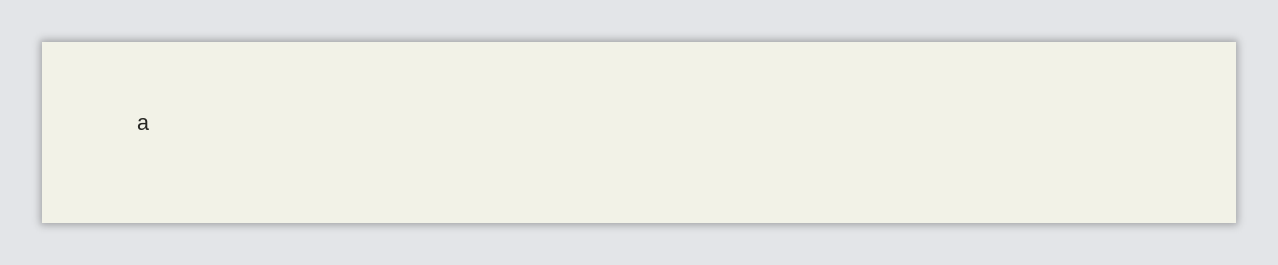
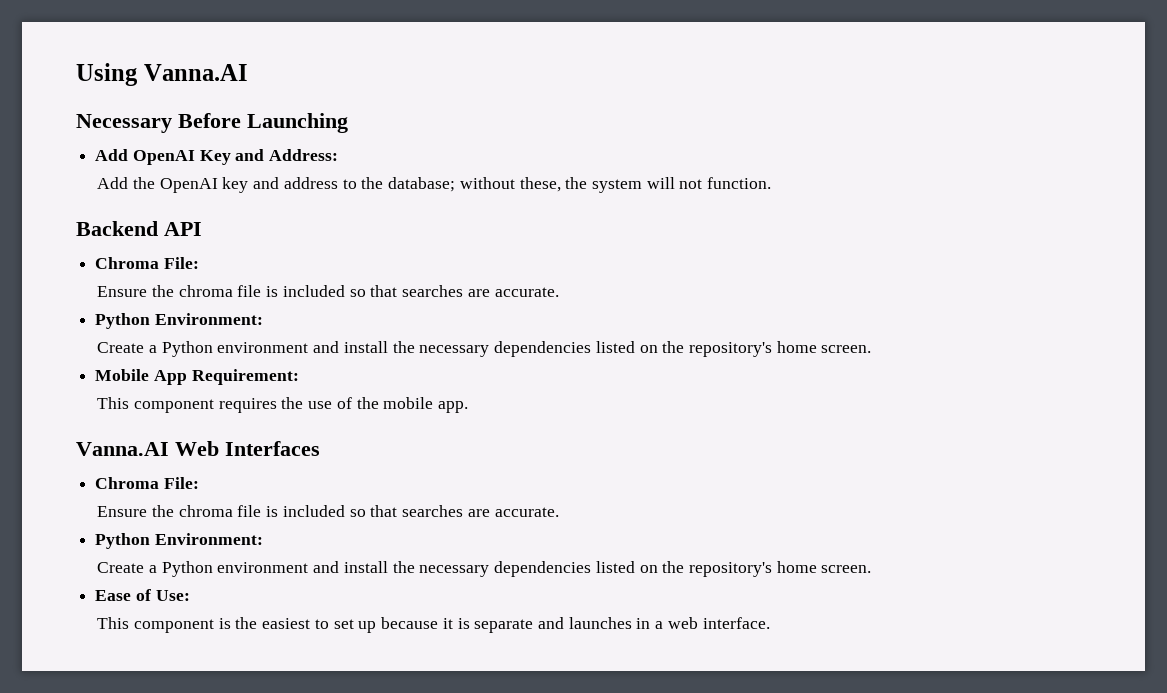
[137,118,149,130] a -> [76,63,248,86] [76,113,348,133] [95,149,339,165] [97,177,772,193] [76,221,202,236] [95,257,199,269] [97,285,559,297] [95,313,263,329] [97,341,872,357] [95,369,299,385] [97,397,469,413] [76,441,320,456] [95,477,199,489] [97,505,559,517] [95,533,263,549] [97,561,872,577] [95,589,190,601] [97,617,770,633] Using Vanna.AI // Necessary Before Launching // Add OpenAI Key and Address: // Add the OpenAI key and address to the database; without these, the system will not function. // Backend API // Chroma File: // Ensure the chroma file is included so that searches are accurate. // Python Environment: // Create a Python environment and install the necessary dependencies listed on the repository's home screen. // Mobile App Requirement: // This component requires the use of the mobile app. // Vanna.AI Web Interfaces // Chroma File: // Ensure the chroma file is included so that searches are accurate. // Python Environment: // Create a Python environment and install the necessary dependencies listed on the repository's home screen. // Ease of Use: // This component is the easiest to set up because it is separate and launches in a web interface.

